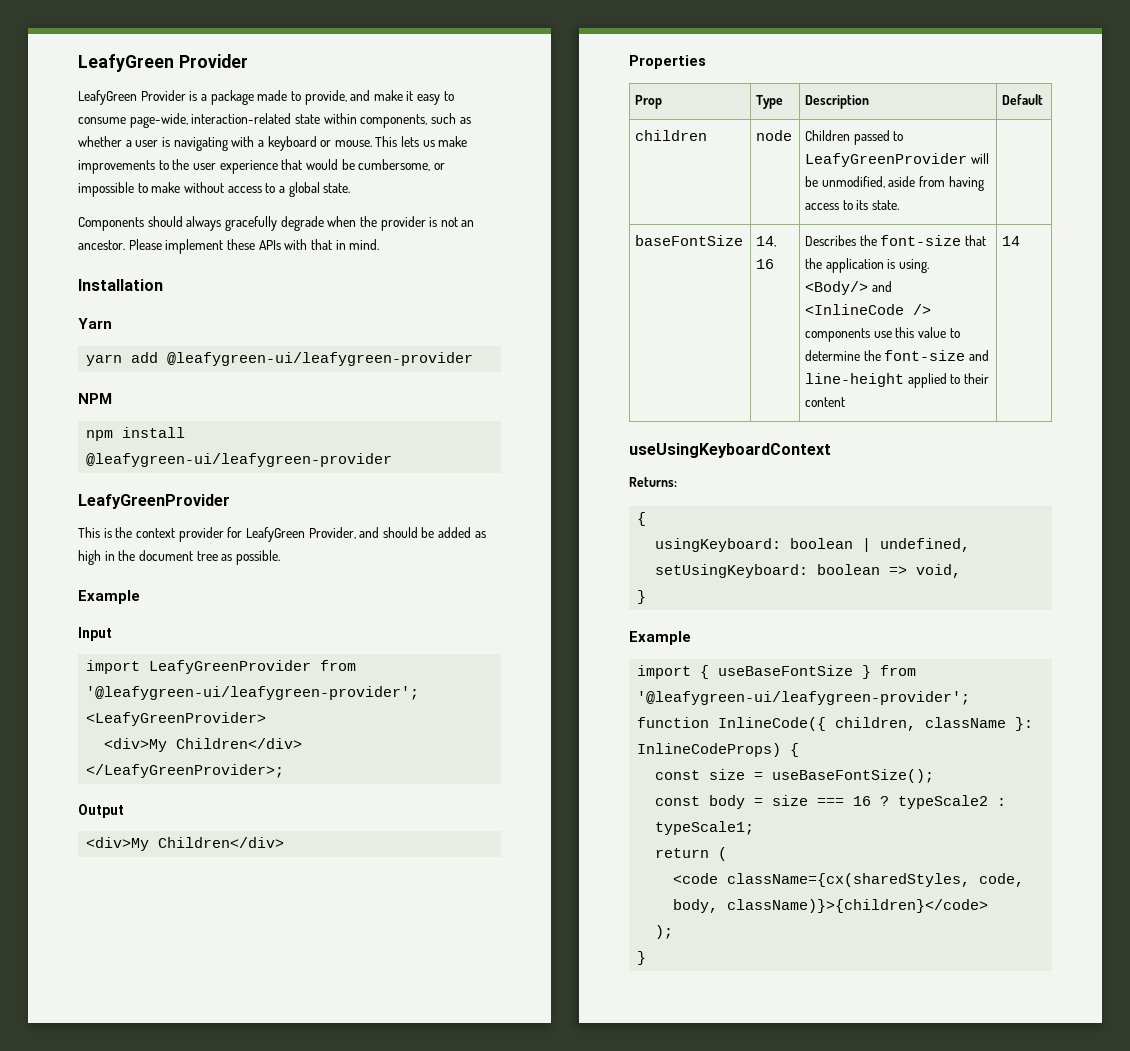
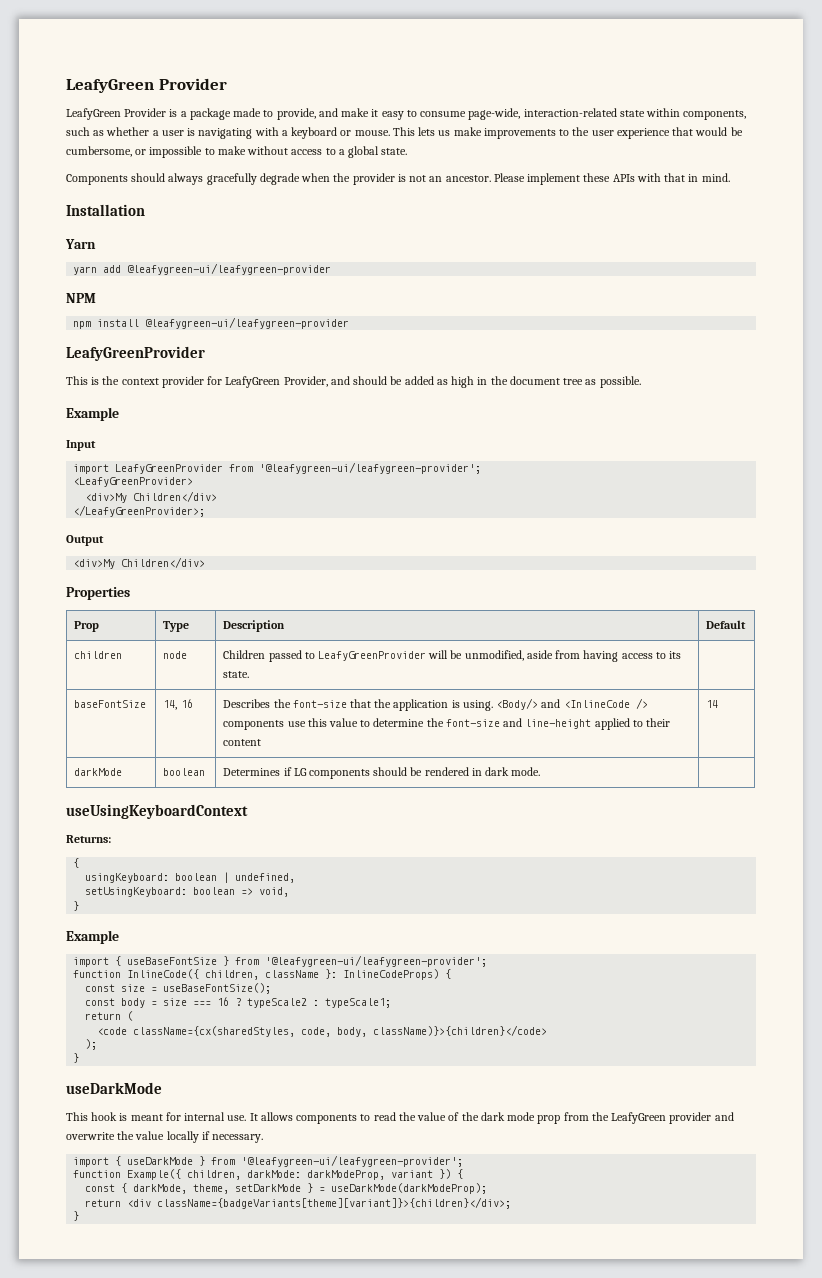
(1021, 241) none -> [74,768,123,776] [163,768,206,776] [223,767,541,779] // darkMode | boolean | Determines if LG components should be rendered in dark mode. |
(647, 958) none -> [66,1082,162,1094] [66,1112,734,1124] [66,1131,264,1143] [73,1155,464,1167] [73,1169,464,1180] [85,1183,488,1194] [85,1197,512,1209] [73,1211,80,1221] // useDarkMode // This hook is meant for internal use. It allows components to read the value of the dark mode prop from the LeafyGreen provider and overwrite the value locally if necessary. // import { useDarkMode } from '@leafygreen-ui/leafygreen-provider'; // function Example({ children, darkMode: darkModeProp, variant }) { // const { darkMode, theme, setDarkMode } = useDarkMode(darkModeProp); // return <div className={badgeVariants[theme][variant]}>{children}</div>; // }

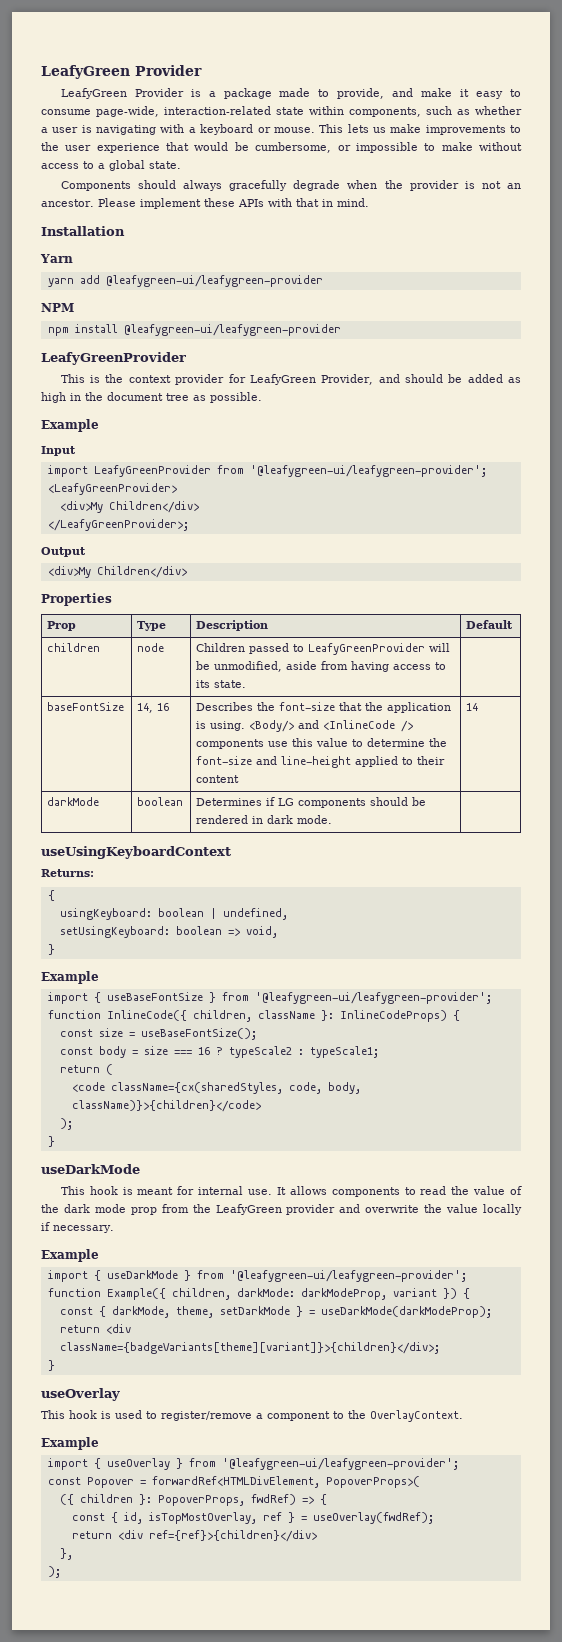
(264, 1138) none -> [41,1249,99,1262] // Example
(80, 1216) none -> [41,1388,120,1401] [41,1410,463,1422] [41,1437,99,1450] [47,1458,459,1470] [47,1476,420,1488] [59,1494,327,1506] [71,1512,434,1524] [71,1530,317,1542] [59,1548,73,1560] [47,1566,61,1578] // useOverlay // This hook is used to register/remove a component to the OverlayContext. // Example // import { useOverlay } from '@leafygreen-ui/leafygreen-provider'; // const Popover = forwardRef<HTMLDivElement, PopoverProps>( // ({ children }: PopoverProps, fwdRef) => { // const { id, isTopMostOverlay, ref } = useOverlay(fwdRef); // return <div ref={ref}>{children}</div> // }, // );

